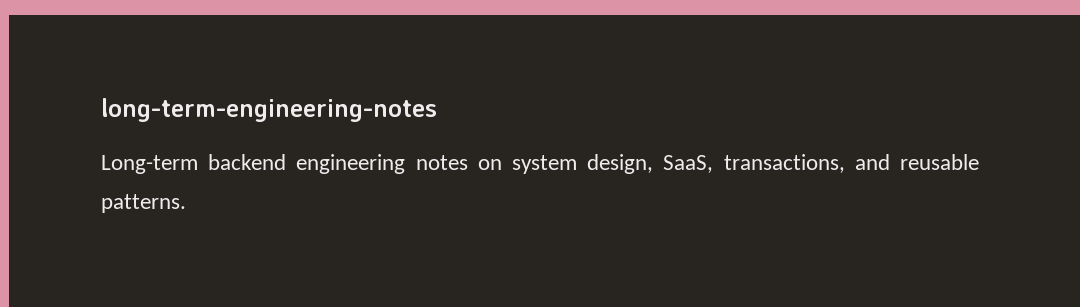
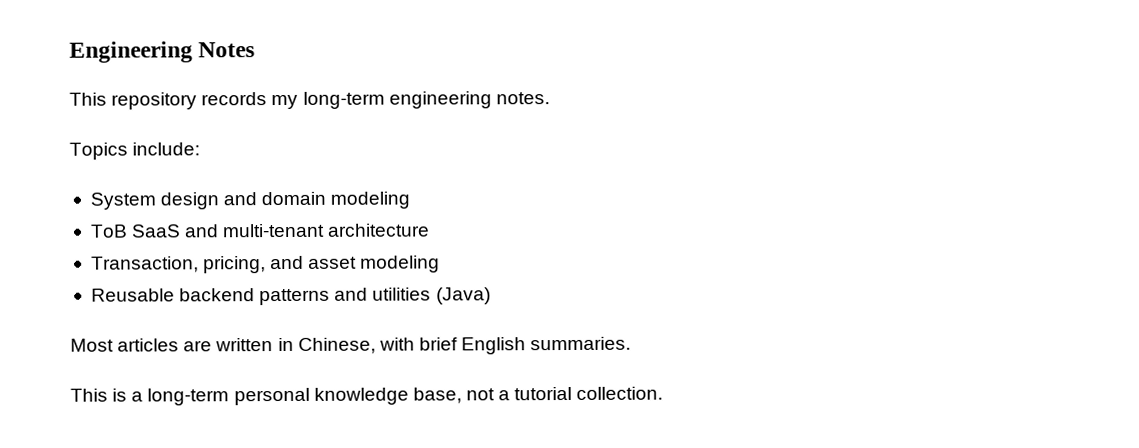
[101,98,437,122] [101,154,980,174] [101,194,186,213] long-term-engineering-notes // Long-term backend engineering notes on system design, SaaS, transactions, and reusable patterns. -> [69,41,256,63] [69,91,550,110] [69,142,201,160] [89,191,411,210] [89,223,431,238] [90,255,441,274] [90,287,491,306] [70,336,632,355] [70,386,664,406] Engineering Notes // This repository records my long-term engineering notes. // Topics include: // System design and domain modeling // ToB SaaS and multi-tenant architecture // Transaction, pricing, and asset modeling // Reusable backend patterns and utilities (Java) // Most articles are written in Chinese, with brief English summaries. // This is a long-term personal knowledge base, not a tutorial collection.

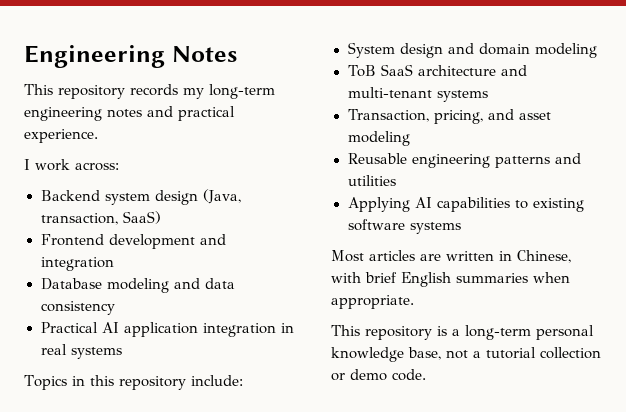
[495,92,550,105] [69,142,128,160] notes. // Topics -> [107,106,235,121] [24,129,98,143] [24,159,119,171] [40,189,241,205] [40,211,161,225] [40,234,226,249] [40,257,114,271] [40,278,235,293] [40,301,115,315] [40,322,294,337] [40,344,122,359] [24,375,186,390] notes and practical experience. // I work across: // Backend system design (Java, transaction, SaaS) // Frontend development and integration // Database modeling and data consistency // Practical AI application integration in real systems // Topics in this repository
(182, 231) none -> [418,65,497,76] architecture
[327,223,431,237] architecture -> [436,90,488,102] systems
[179,288,256,302] backend -> [411,154,490,168] engineering
[435,287,491,305] (Java) -> [347,197,584,212] [347,219,461,234] // Applying AI capabilities to existing software systems
[530,336,632,351] [70,388,108,402] summaries. // This -> [456,272,570,283] [331,295,414,309] [331,325,432,340] summaries when appropriate. // This repository
[576,386,664,400] collection. -> [540,347,601,359] [331,369,426,381] collection or demo code.

